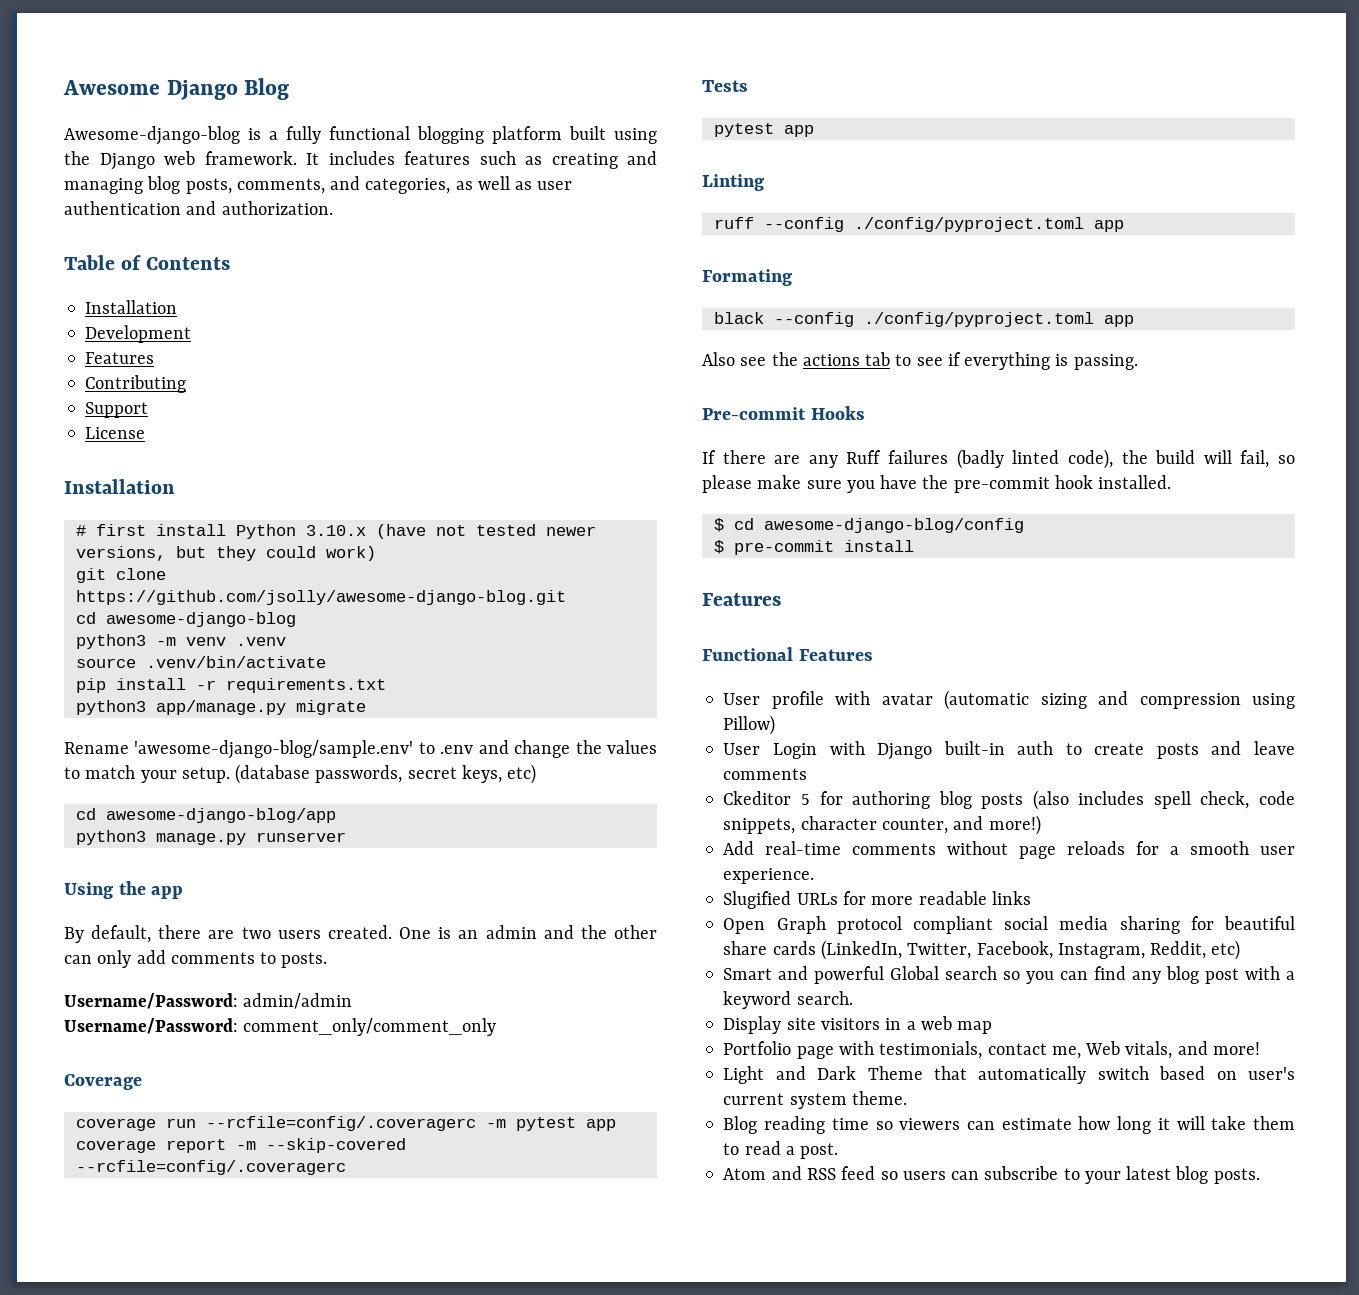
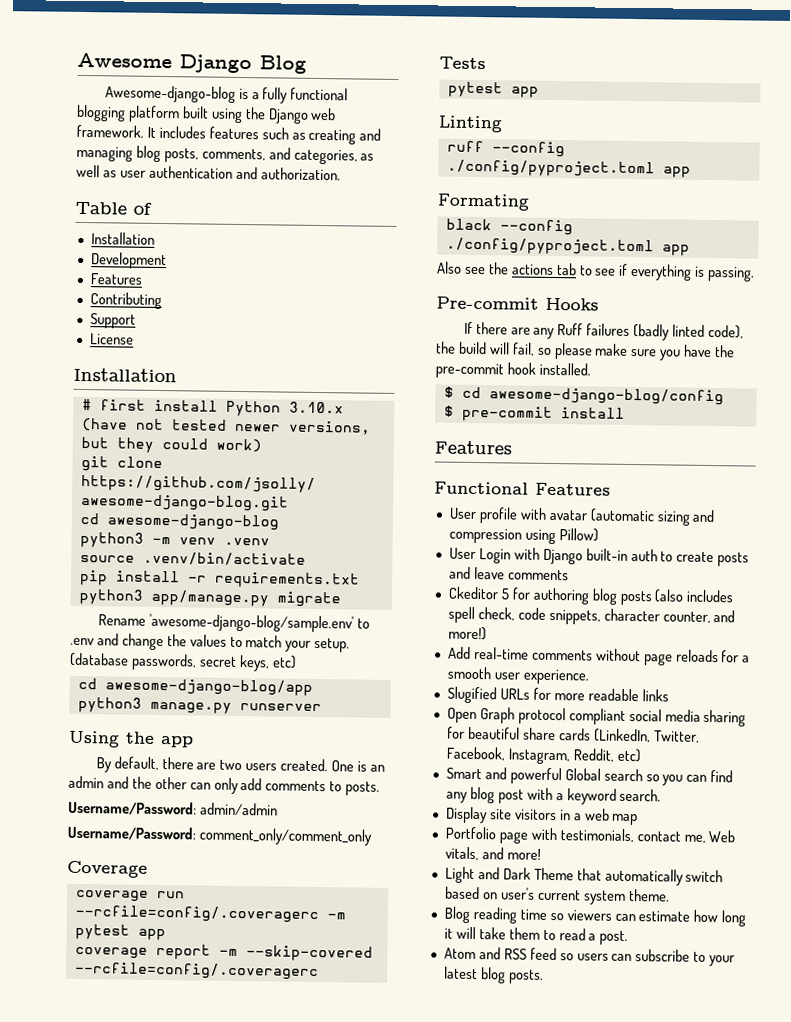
[146,257,231,270] Contents -> (152, 208) none

